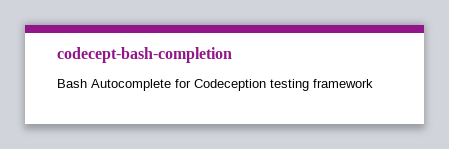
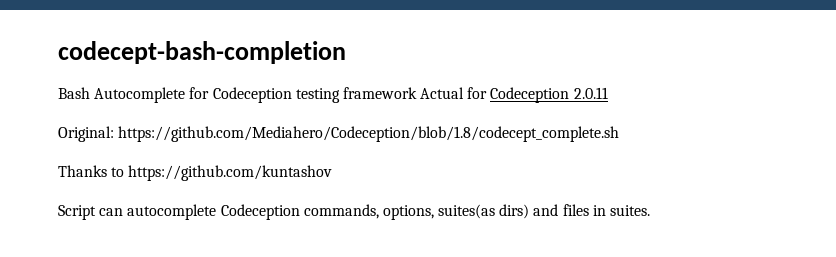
(373, 83) none -> [420,87,608,103] [58,126,620,142] [58,165,333,181] [58,204,651,220] Actual for Codeception 2.0.11 // Original: https://github.com/Mediahero/Codeception/blob/1.8/codecept_complete.sh // Thanks to https://github.com/kuntashov // Script can autocomplete Codeception commands, options, suites(as dirs) and files in suites.

